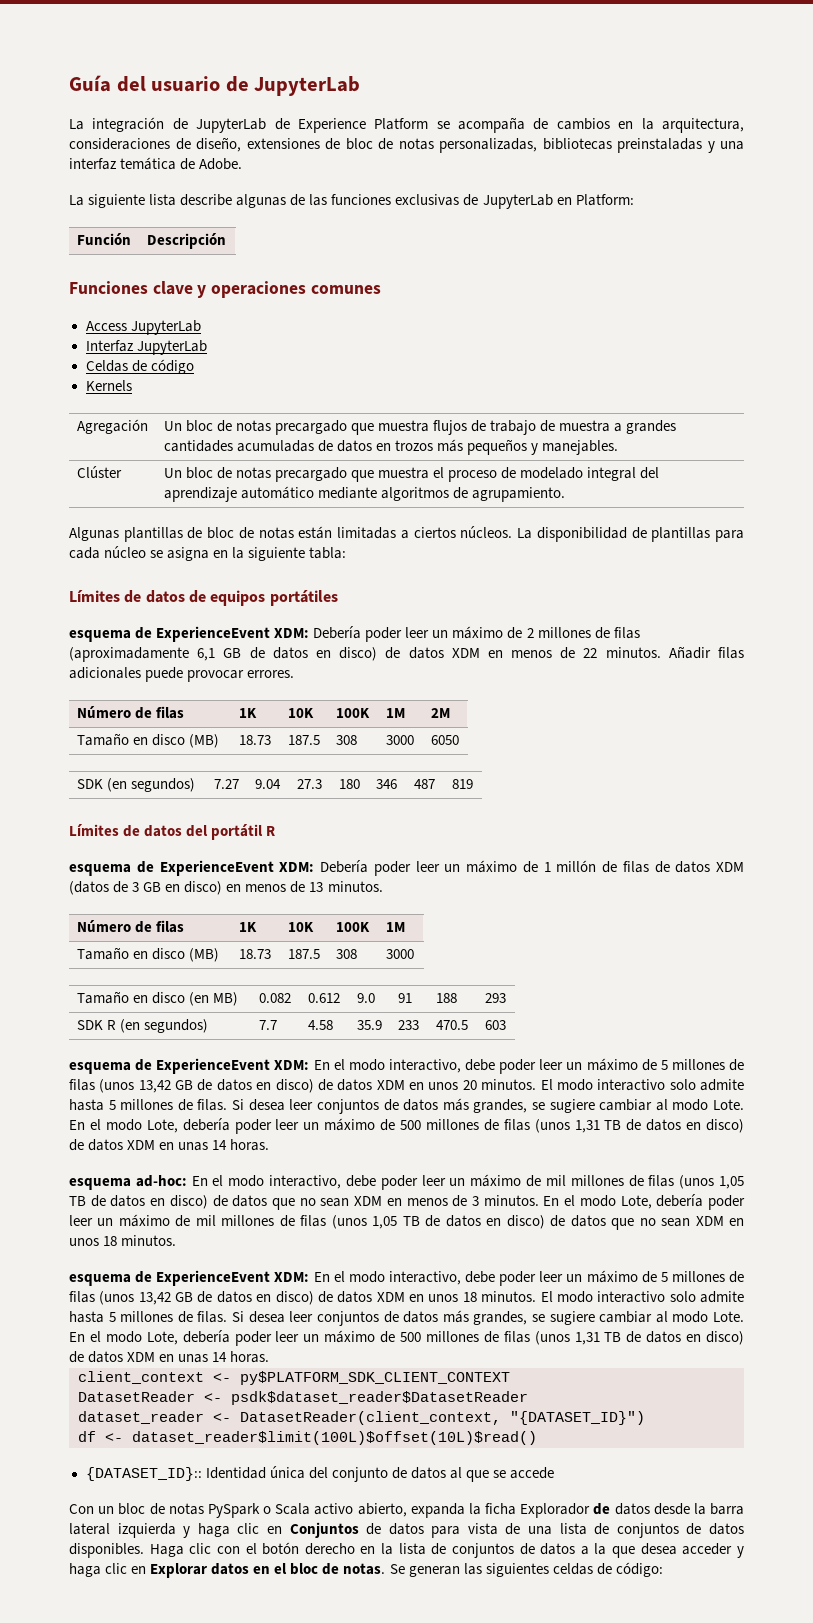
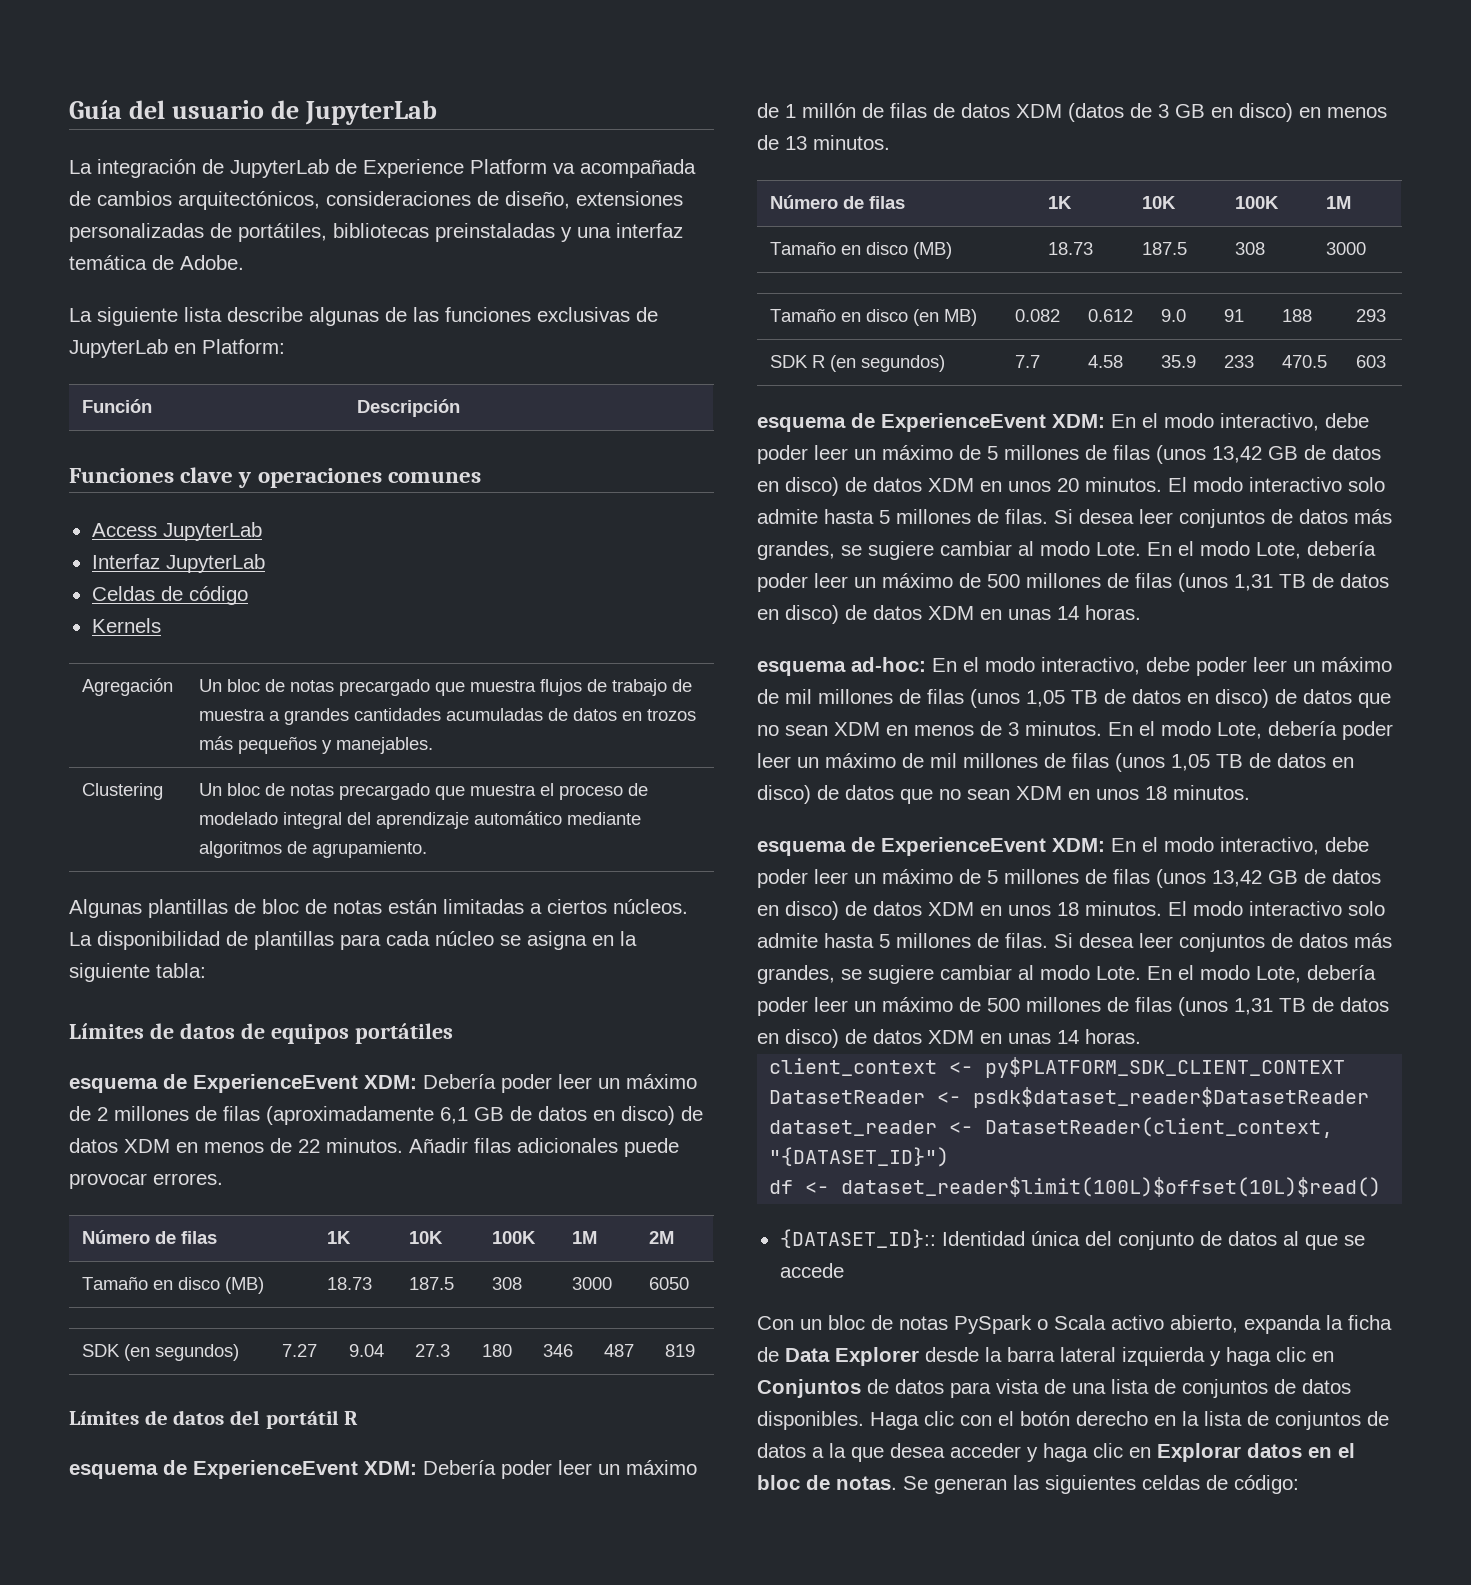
[436,117,744,133] [69,137,537,153] se acompaña de cambios en la arquitectura, consideraciones de diseño, extensiones de bloc de notas personalizadas, -> [553,159,696,178] [69,191,683,210] [69,223,327,242] va acompañada de cambios arquitectónicos, consideraciones de diseño, extensiones personalizadas de portátiles,
[76,466,122,478] Clúster -> [81,783,163,800] Clustering
[520,1503,650,1518] Explorador de datos -> [757,1347,919,1366] de Data Explorer

